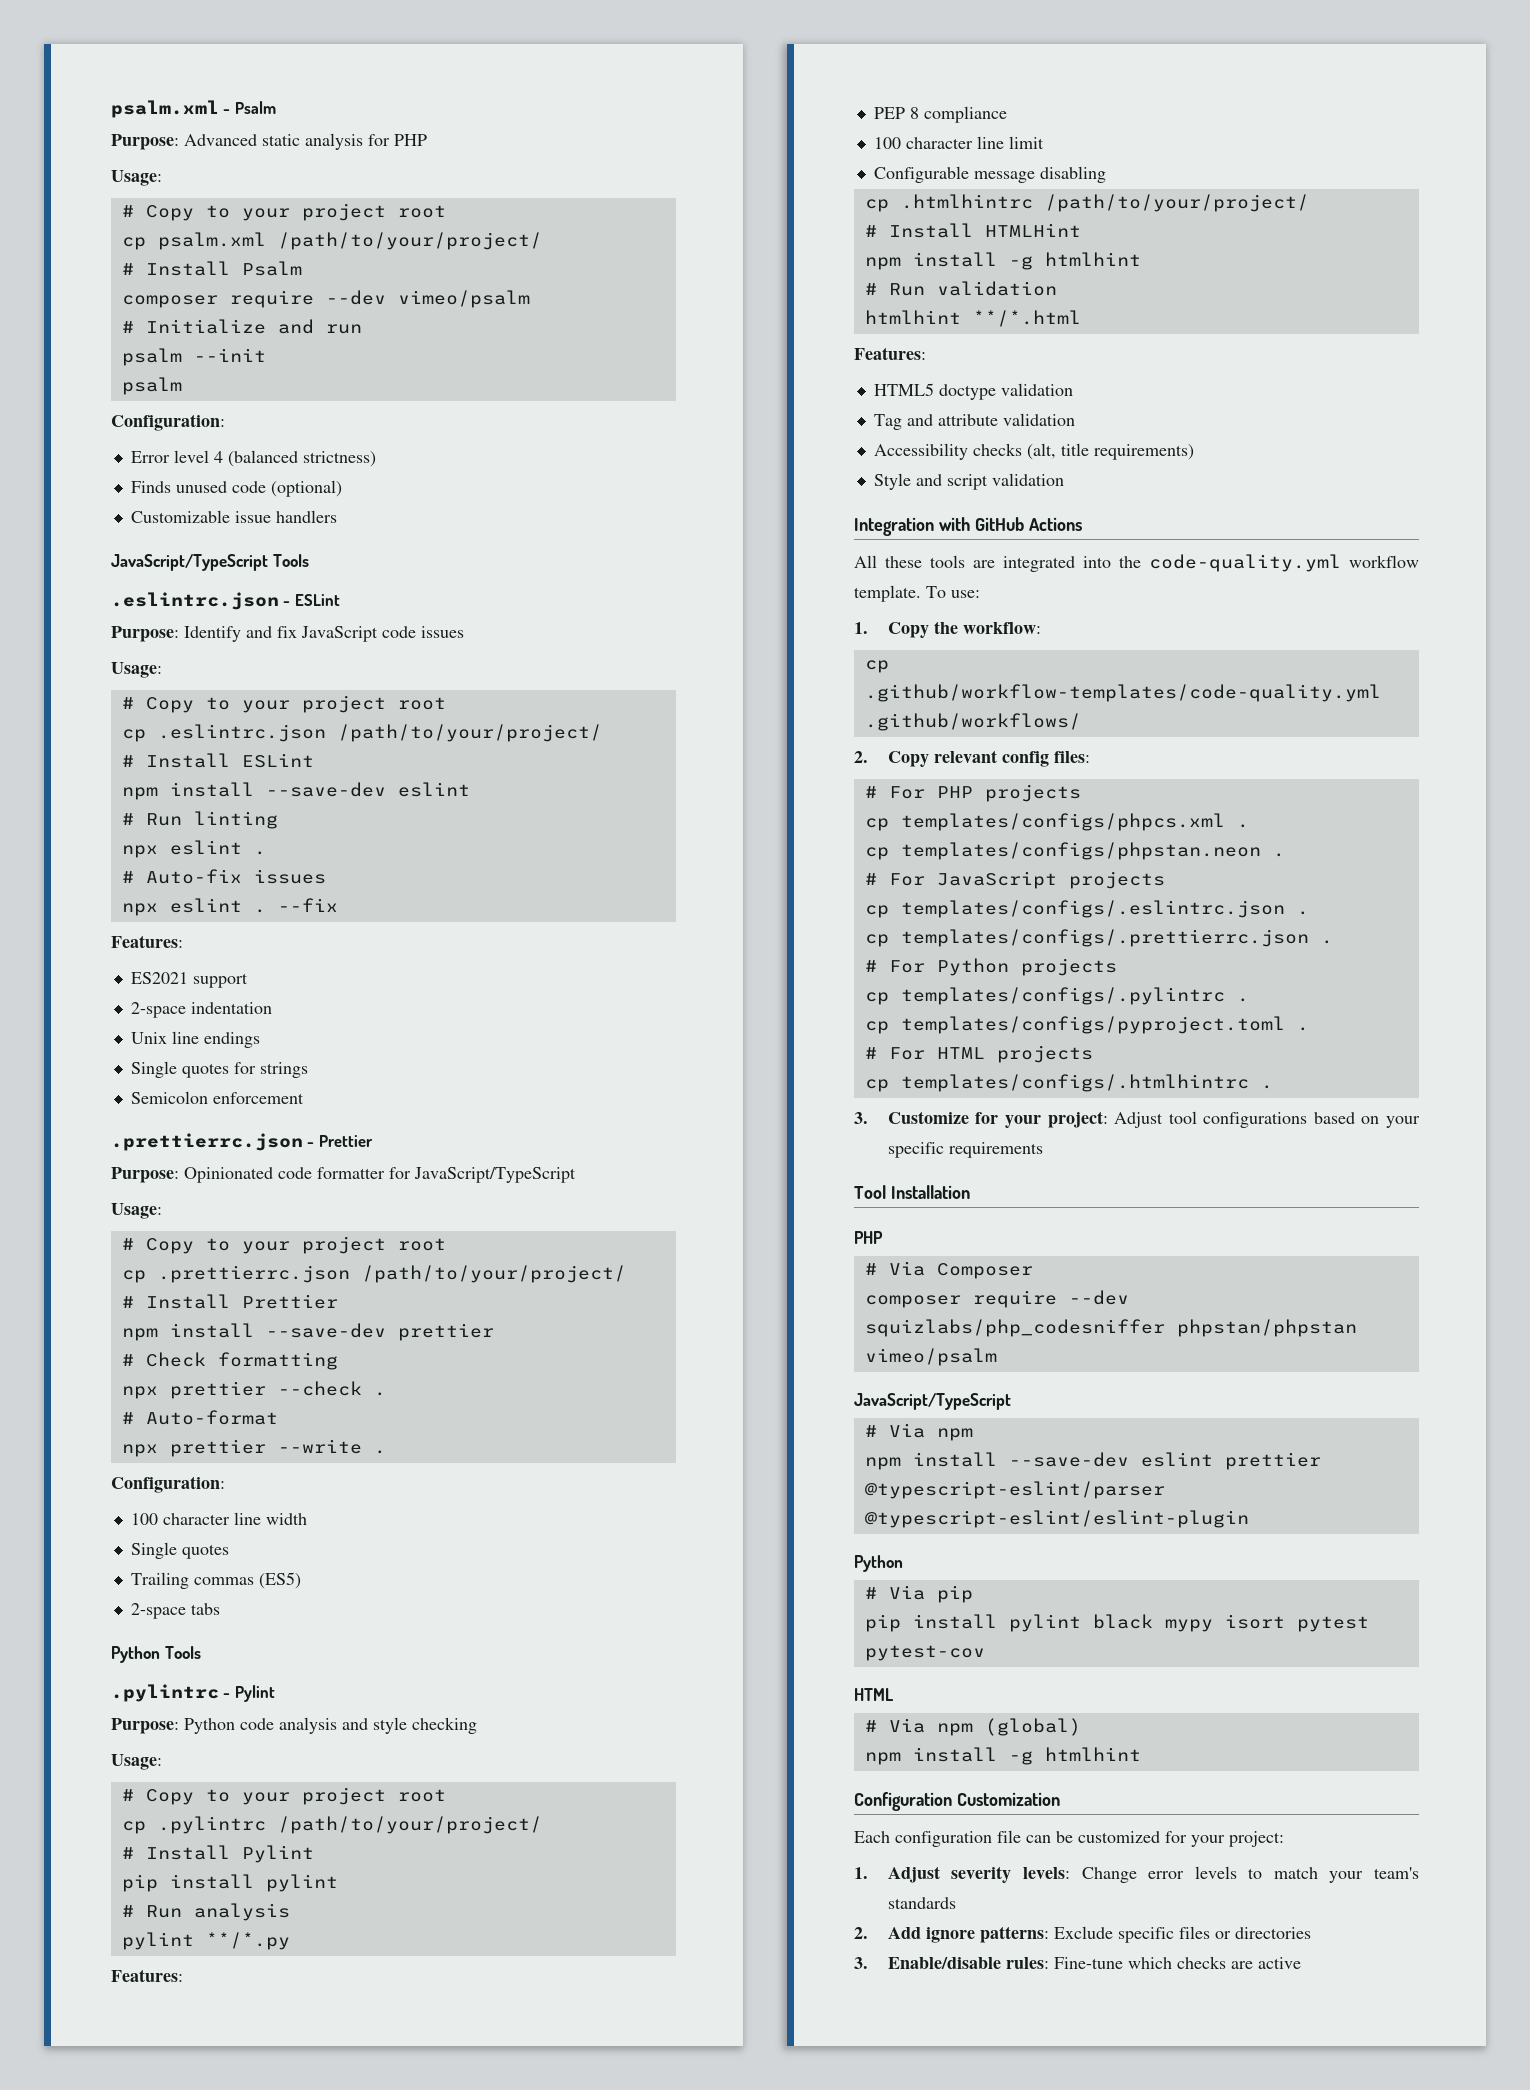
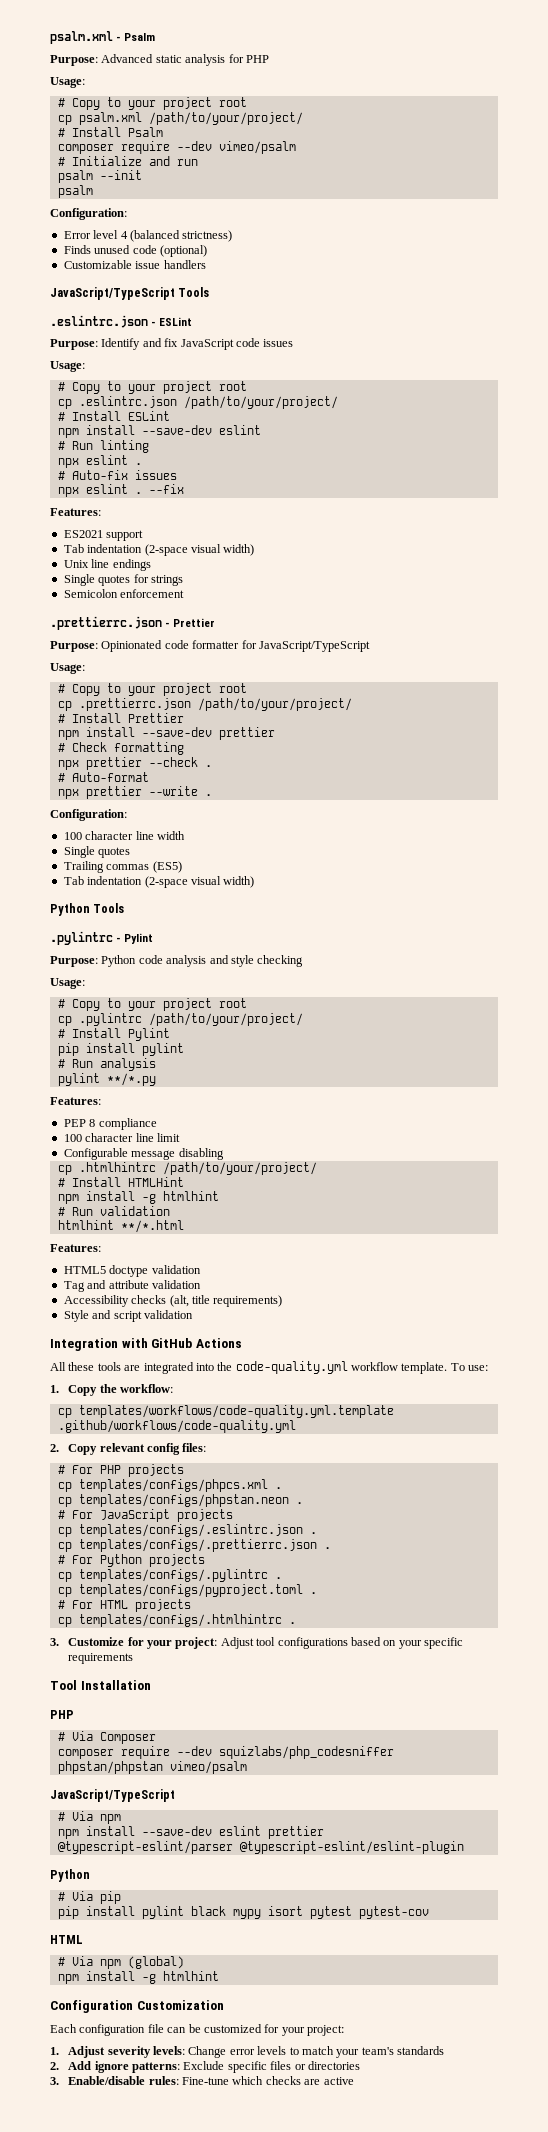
[130,1002,272,1018] 2-space indentation -> [63,544,255,556] Tab indentation (2-space visual width)
[130,1603,220,1619] 2-space tabs -> [63,876,255,888] Tab indentation (2-space visual width)
[864,684,1381,702] [864,713,1081,731] .github/workflow-templates/code-quality.yml .github/workflows/ -> [78,1405,394,1418] [57,1420,296,1433] templates/workflows/code-quality.yml.template .github/workflows/code-quality.yml

